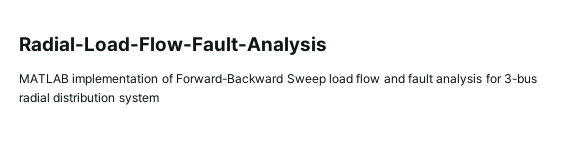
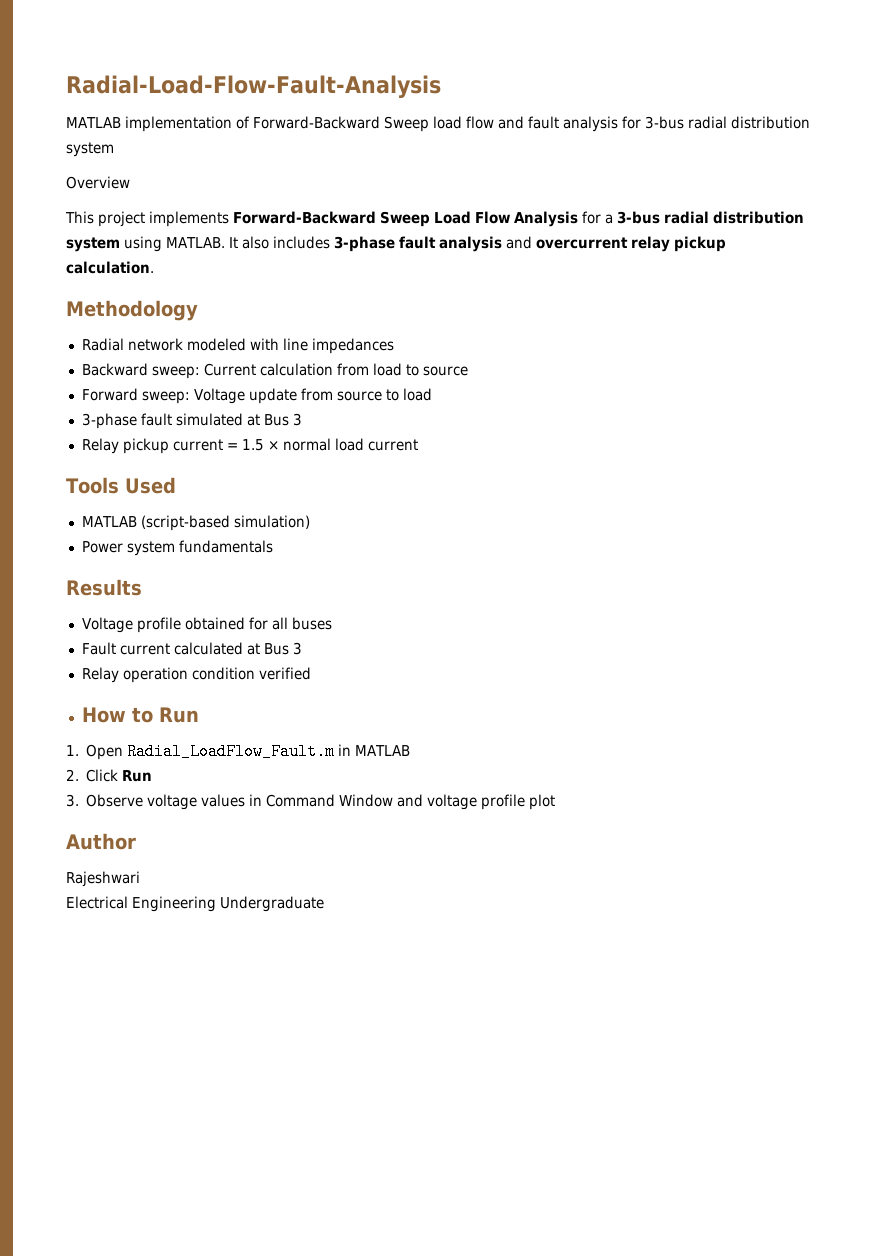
(159, 99) none -> [66,176,130,189] [65,211,804,227] [66,236,726,252] [66,261,154,274] [66,300,198,321] [81,338,394,354] [81,363,468,379] [81,388,432,404] [81,413,302,429] [81,438,418,454] [66,477,176,494] [81,515,310,531] [81,540,273,556] [66,579,142,596] [81,617,332,633] [81,642,302,655] [81,667,311,683] [81,707,199,723] [66,743,411,760] [66,769,153,782] [66,794,556,810] [66,833,136,850] [66,871,140,887] [66,896,324,912] // Overview // This project implements Forward-Backward Sweep Load Flow Analysis for a 3-bus radial distribution system using MATLAB. It also includes 3-phase fault analysis and overcurrent relay pickup calculation. // Methodology // Radial network modeled with line impedances // Backward sweep: Current calculation from load to source // Forward sweep: Voltage update from source to load // 3-phase fault simulated at Bus 3 // Relay pickup current = 1.5 × normal load current // Tools Used // MATLAB (script-based simulation) // Power system fundamentals // Results // Voltage profile obtained for all buses // Fault current calculated at Bus 3 // Relay operation condition verified // How to Run // 1. Open Radial_LoadFlow_Fault.m in MATLAB // 2. Click Run // 3. Observe voltage values in Command Window and voltage profile plot // Author // Rajeshwari // Electrical Engineering Undergraduate

